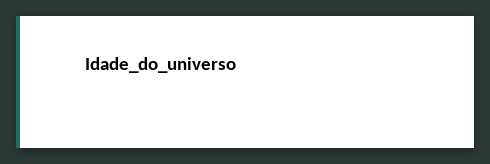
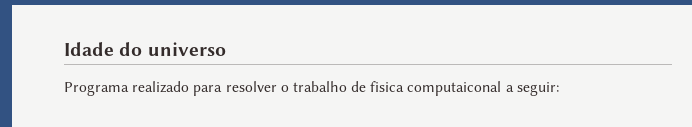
[85,57,236,73] Idade_do_universo -> [64,42,226,56] [64,81,559,96] Idade do universo // Programa realizado para resolver o trabalho de fisica computaiconal a seguir:

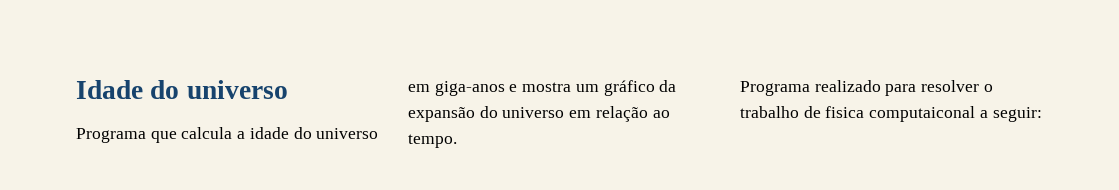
(226, 49) none -> [76,127,379,143] [408,80,677,96] [408,106,670,122] [408,134,457,148] // Programa que calcula a idade do universo em giga-anos e mostra um gráfico da expansão do universo em relação ao tempo.

